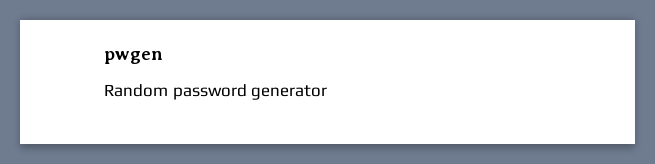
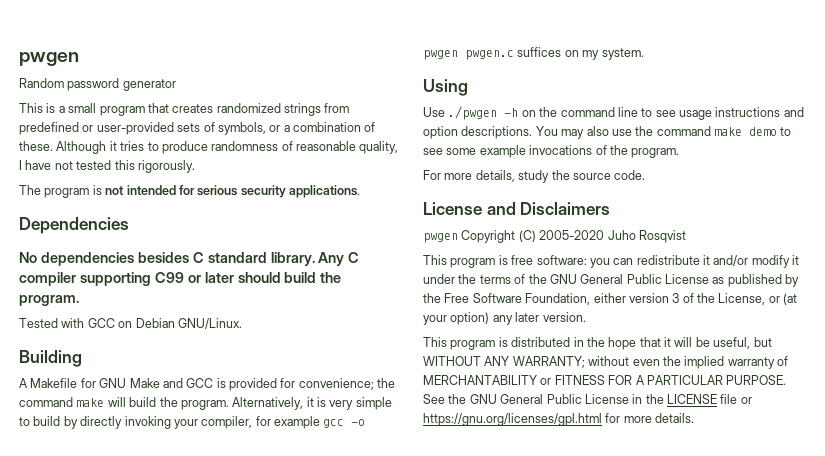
(328, 92) none -> [19,103,350,116] [19,122,376,135] [19,141,399,154] [19,160,195,173] [19,185,360,198] [19,217,129,234] [19,252,360,266] [19,272,342,286] [19,295,79,306] [19,318,242,329] [19,350,82,367] [19,378,396,391] [19,397,392,410] [19,416,366,429] [423,47,644,60] [423,79,468,96] [423,106,804,120] [423,126,792,139] [423,145,680,158] [423,170,646,183] [423,202,611,215] [423,230,686,243] [423,255,800,268] [423,274,800,287] [423,293,798,305] [423,312,586,325] [423,337,772,350] [423,356,788,369] [423,375,787,385] [423,394,752,404] [423,413,695,426] // This is a small program that creates randomized strings from predefined or user-provided sets of symbols, or a combination of these. Although it tries to produce randomness of reasonable quality, I have not tested this rigorously. // The program is not intended for serious security applications. // Dependencies // No dependencies besides C standard library. Any C compiler supporting C99 or later should build the program. // Tested with GCC on Debian GNU/Linux. // Building // A Makefile for GNU Make and GCC is provided for convenience; the command make will build the program. Alternatively, it is very simple to build by directly invoking your compiler, for example gcc -o pwgen pwgen.c suffices on my system. // Using // Use ./pwgen -h on the command line to see usage instructions and option descriptions. You may also use the command make demo to see some example invocations of the program. // For more details, study the source code. // License and Disclaimers // pwgen Copyright (C) 2005-2020 Juho Rosqvist // This program is free software: you can redistribute it and/or modify it under the terms of the GNU General Public License as published by the Free Software Foundation, either version 3 of the License, or (at your option) any later version. // This program is distributed in the hope that it will be useful, but WITHOUT ANY WARRANTY; without even the implied warranty of MERCHANTABILITY or FITNESS FOR A PARTICULAR PURPOSE. See the GNU General Public License in the LICENSE file or https://gnu.org/licenses/gpl.html for more details.

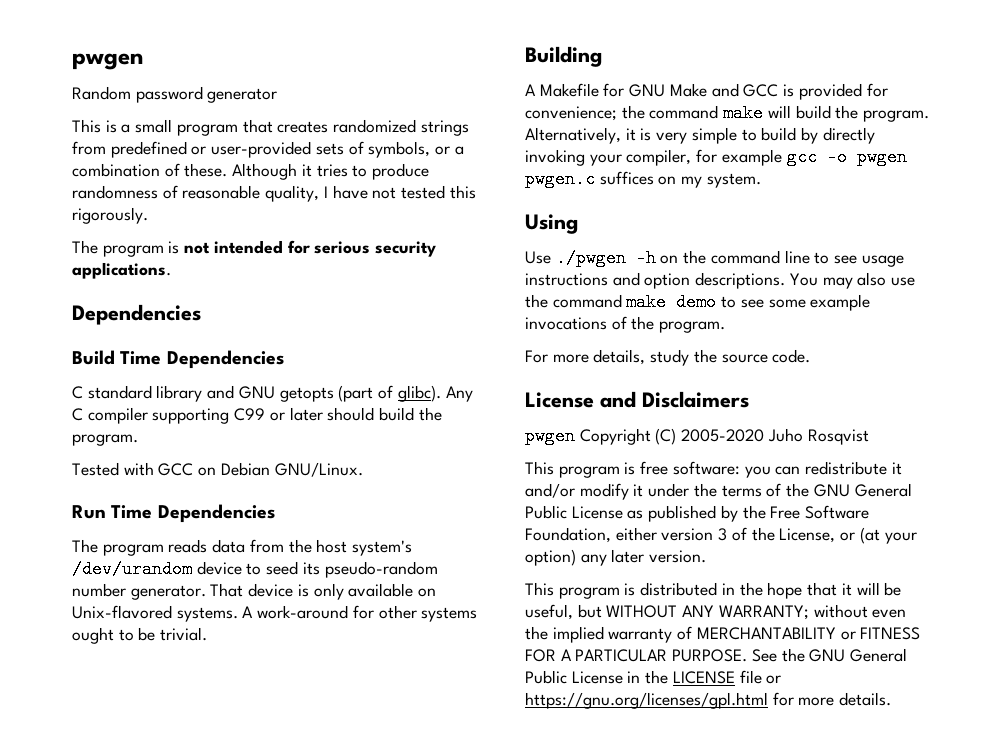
[19,252,315,266] No dependencies besides C standard library. -> [72,350,284,369] [72,385,441,402] Build Time Dependencies // C standard library and GNU getopts (part of glibc).
(242, 323) none -> [72,504,275,523] [72,539,413,556] [72,560,438,578] [72,583,437,600] [72,605,478,622] [72,627,208,644] // Run Time Dependencies // The program reads data from the host system's /dev/urandom device to seed its pseudo-random number generator. That device is only available on Unix-flavored systems. A work-around for other systems ought to be trivial.

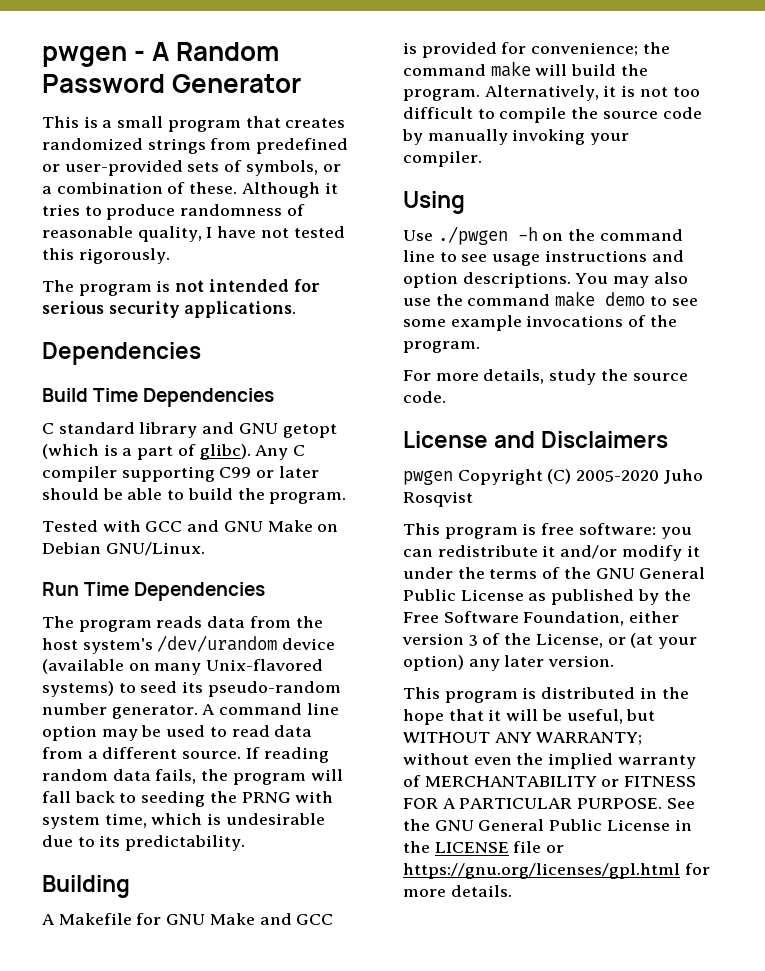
[72,53,143,70] [72,86,278,103] pwgen // Random password generator -> [42,42,280,67] [42,74,302,93] pwgen - A Random Password Generator
[279,385,374,402] getopts (part -> [282,424,337,438] [42,444,174,460] getopt (which is a part
(375, 414) none -> [102,488,185,500] be able to
(194, 469) none -> [187,520,313,532] and GNU Make
(242, 568) none -> [42,659,324,675] [42,681,114,697] (available on many Unix-flavored systems)
[210,583,437,600] [72,605,478,622] [72,627,208,644] That device is only available on Unix-flavored systems. A work-around for other systems ought to be trivial. -> [202,703,339,715] [42,725,313,741] [42,747,329,763] [42,769,343,785] [42,791,334,807] [42,813,325,829] [42,835,246,851] A command line option may be used to read data from a different source. If reading random data fails, the program will fall back to seeding the PRNG with system time, which is undesirable due to its predictability.
[656,127,875,144] [525,148,907,166] [525,170,761,188] very simple to build by directly invoking your compiler, for example gcc -o pwgen pwgen.c suffices on my system. -> [639,87,700,97] [403,107,702,123] [402,129,630,145] [403,151,482,167] not too difficult to compile the source code by manually invoking your compiler.

